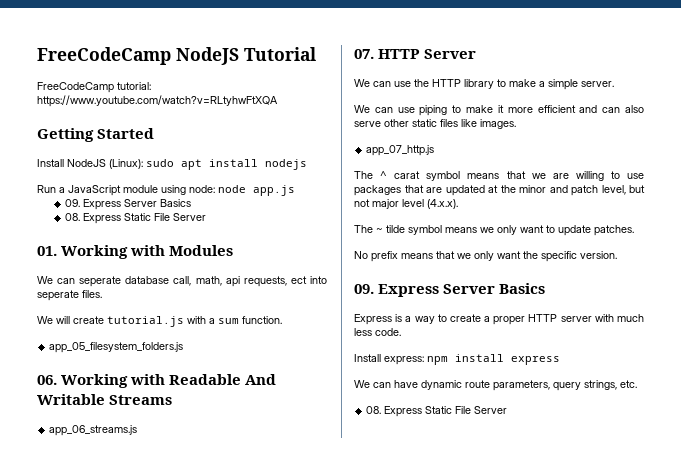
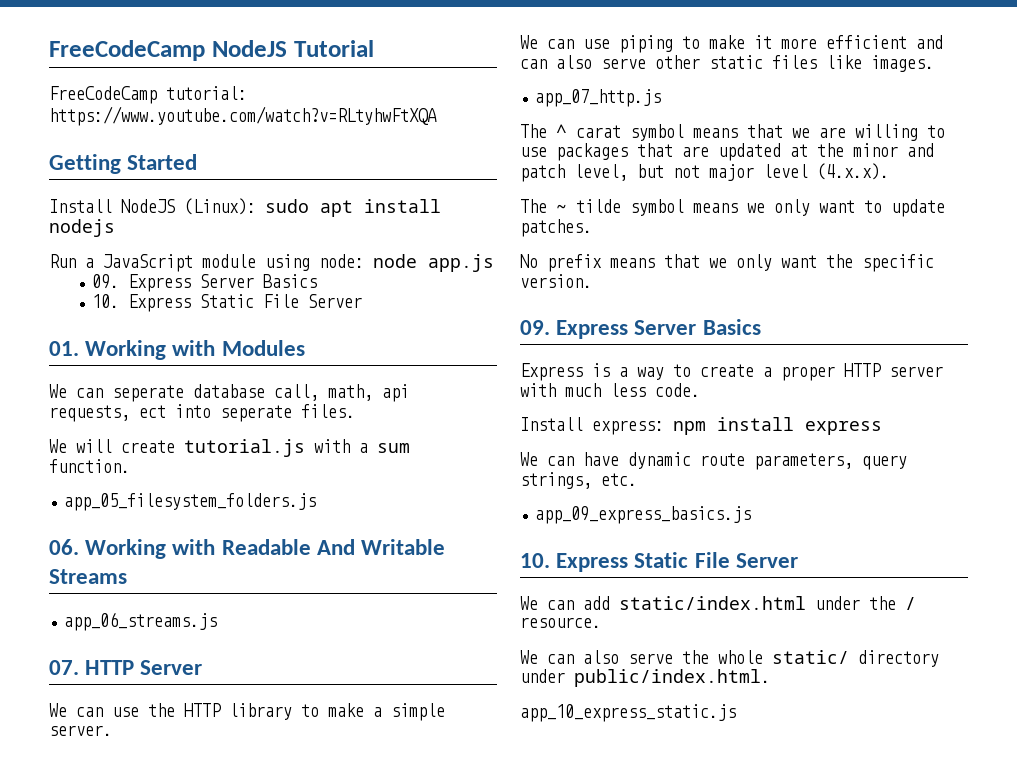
[64,213,80,221] 08. -> [92,294,120,308] 10.
[366,406,508,417] 08. Express Static File Server -> [535,506,752,524] [520,552,798,572] [520,596,916,610] [520,617,601,628] [520,650,939,667] [520,669,770,687] [520,704,736,722] app_09_express_basics.js // 10. Express Static File Server // We can add static/index.html under the / resource. // We can also serve the whole static/ directory under public/index.html. // app_10_express_static.js

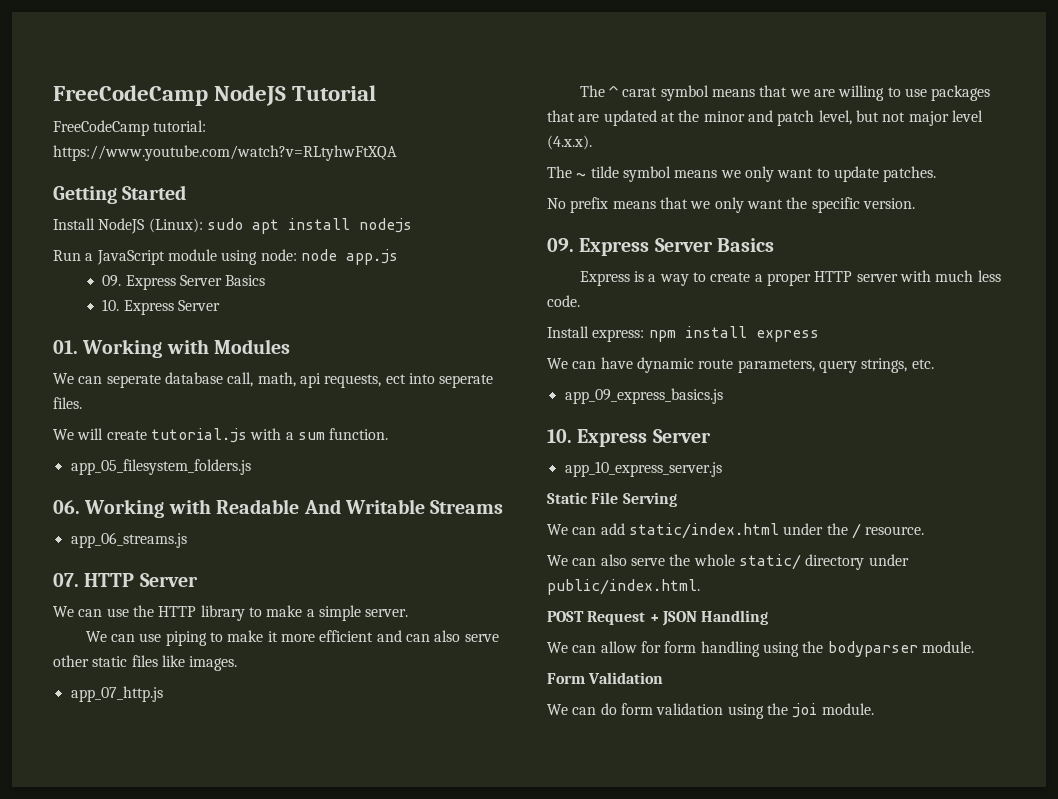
[200,294,300,308] Static File -> (174, 307) none
[634,552,798,568] Static File Server -> [652,429,711,443] [564,461,722,477] [547,492,677,507] Server // app_10_express_server.js // Static File Serving
[520,704,736,722] app_10_express_static.js -> [547,610,769,626] [547,641,974,657] [547,672,664,684] [547,703,874,719] POST Request + JSON Handling // We can allow for form handling using the bodyparser module. // Form Validation // We can do form validation using the joi module.

